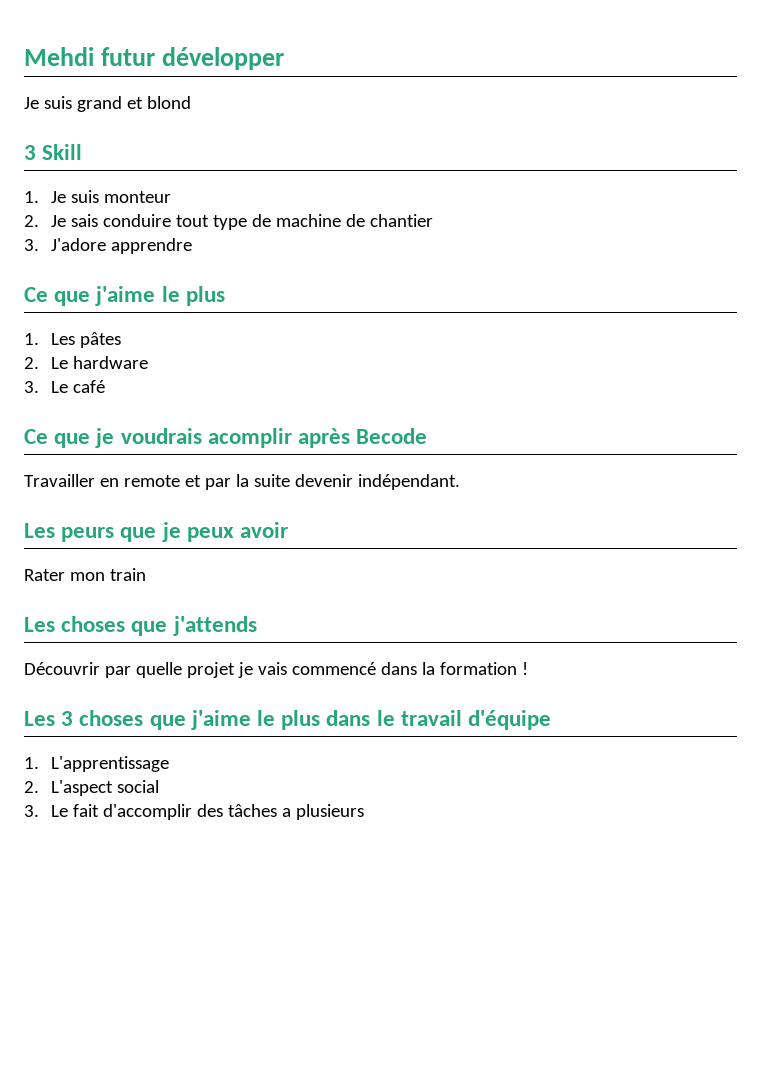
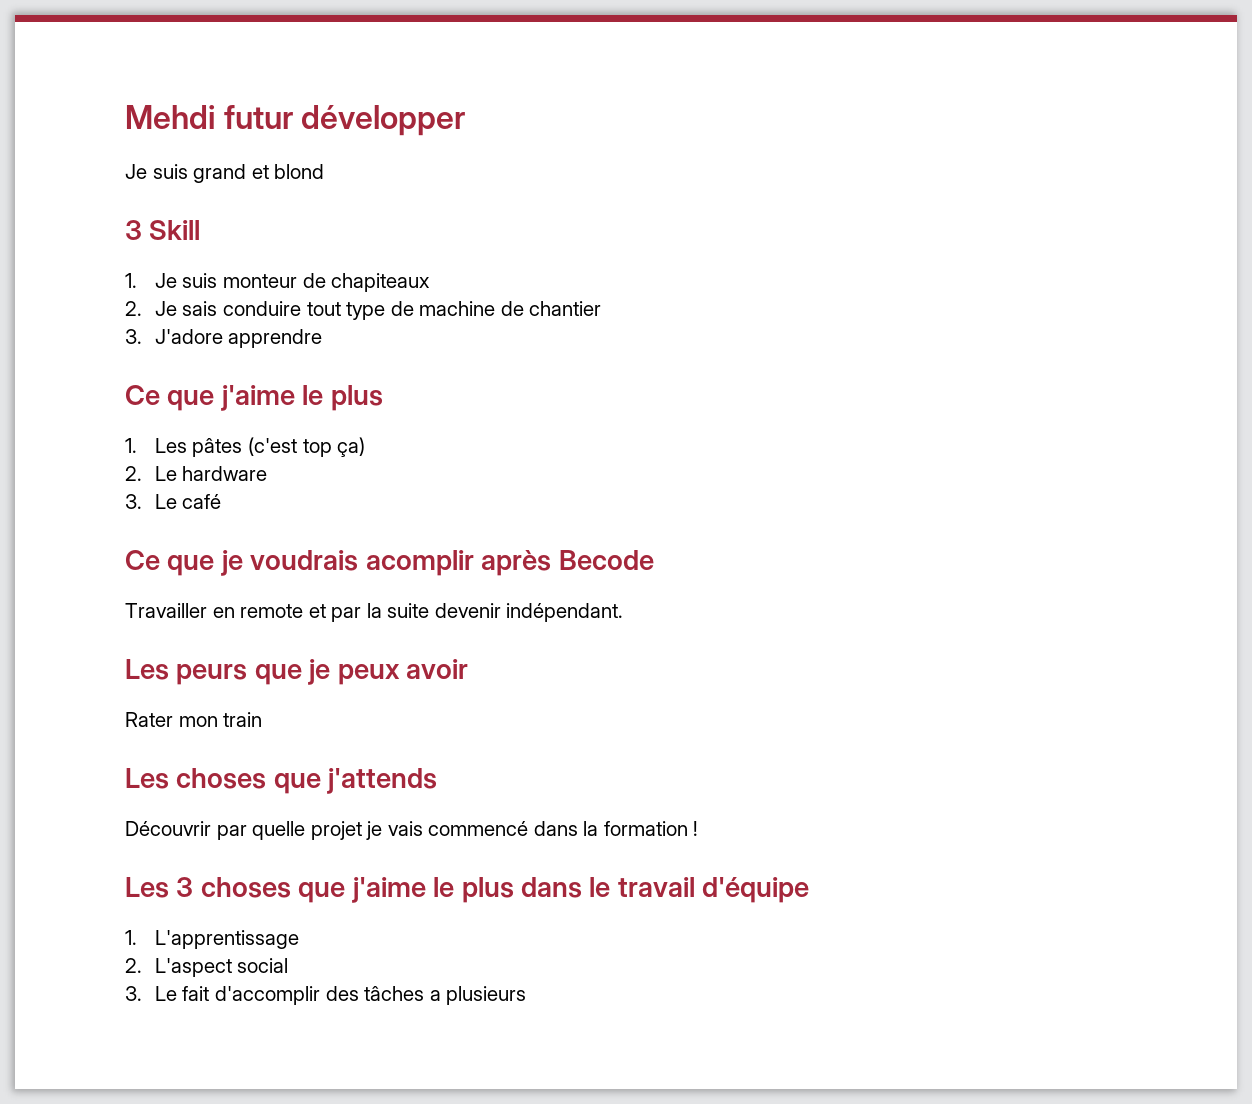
(171, 197) none -> [302,273,431,292] de chapiteaux
(121, 340) none -> [247,437,366,457] (c'est top ça)

